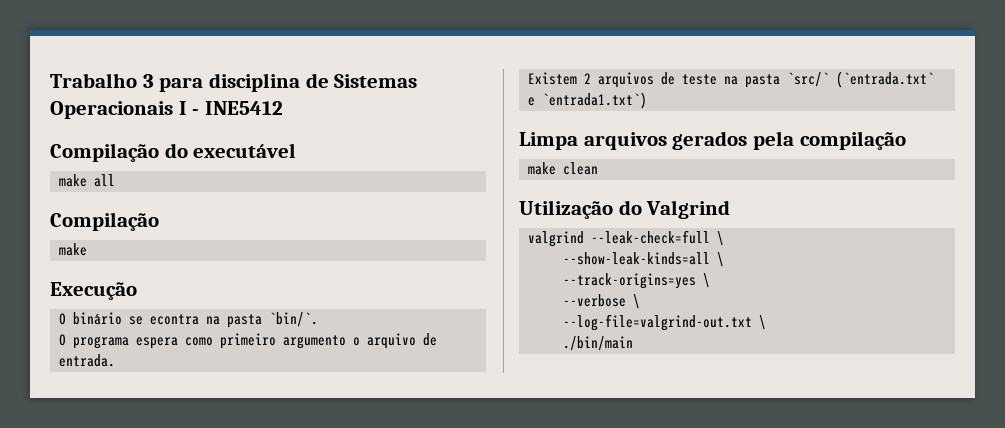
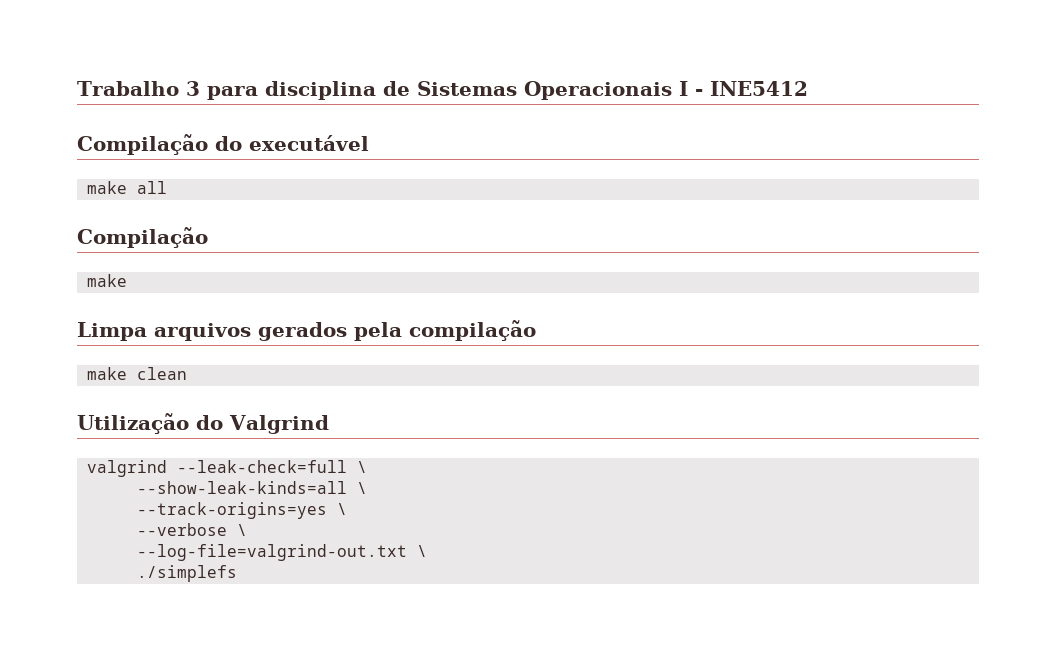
[50,282,137,300] [59,312,319,328] [59,333,438,349] [59,354,116,367] [528,71,935,88] [528,92,648,109] // Execução // O binário se econtra na pasta `bin/`. // O programa espera como primeiro argumento o arquivo de entrada. // Existem 2 arquivos de teste na pasta `src/` (`entrada.txt` e `entrada1.txt`) -> (127, 280) none
[563,336,634,351] ./bin/main -> [136,565,237,582] ./simplefs

